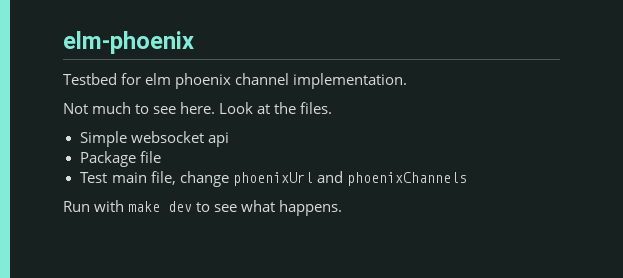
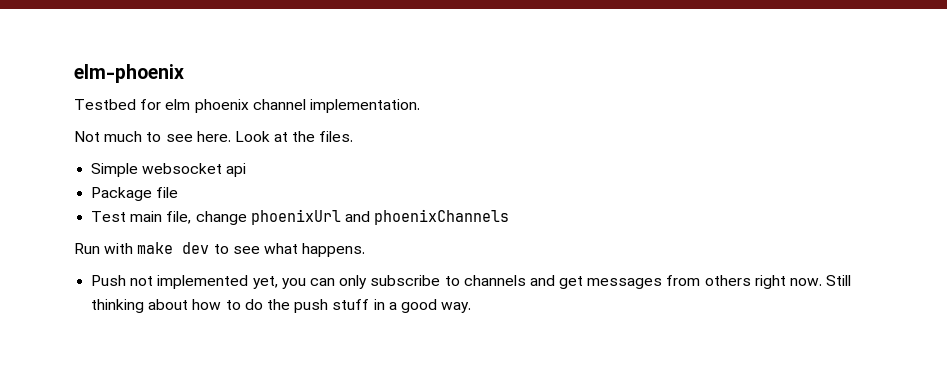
(343, 208) none -> [91,275,852,289] [91,299,472,313] // Push not implemented yet, you can only subscribe to channels and get messages from others right now. Still thinking about how to do the push stuff in a good way.

